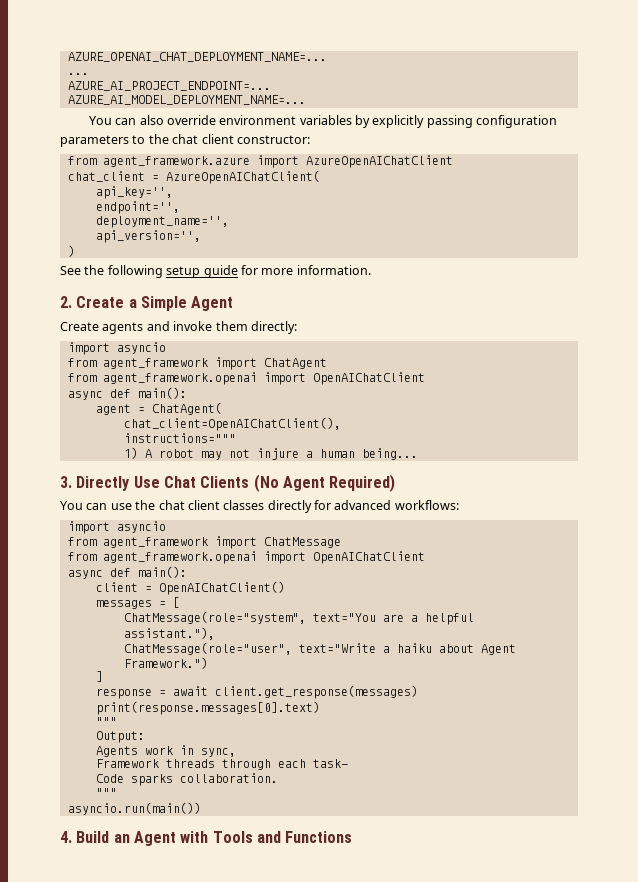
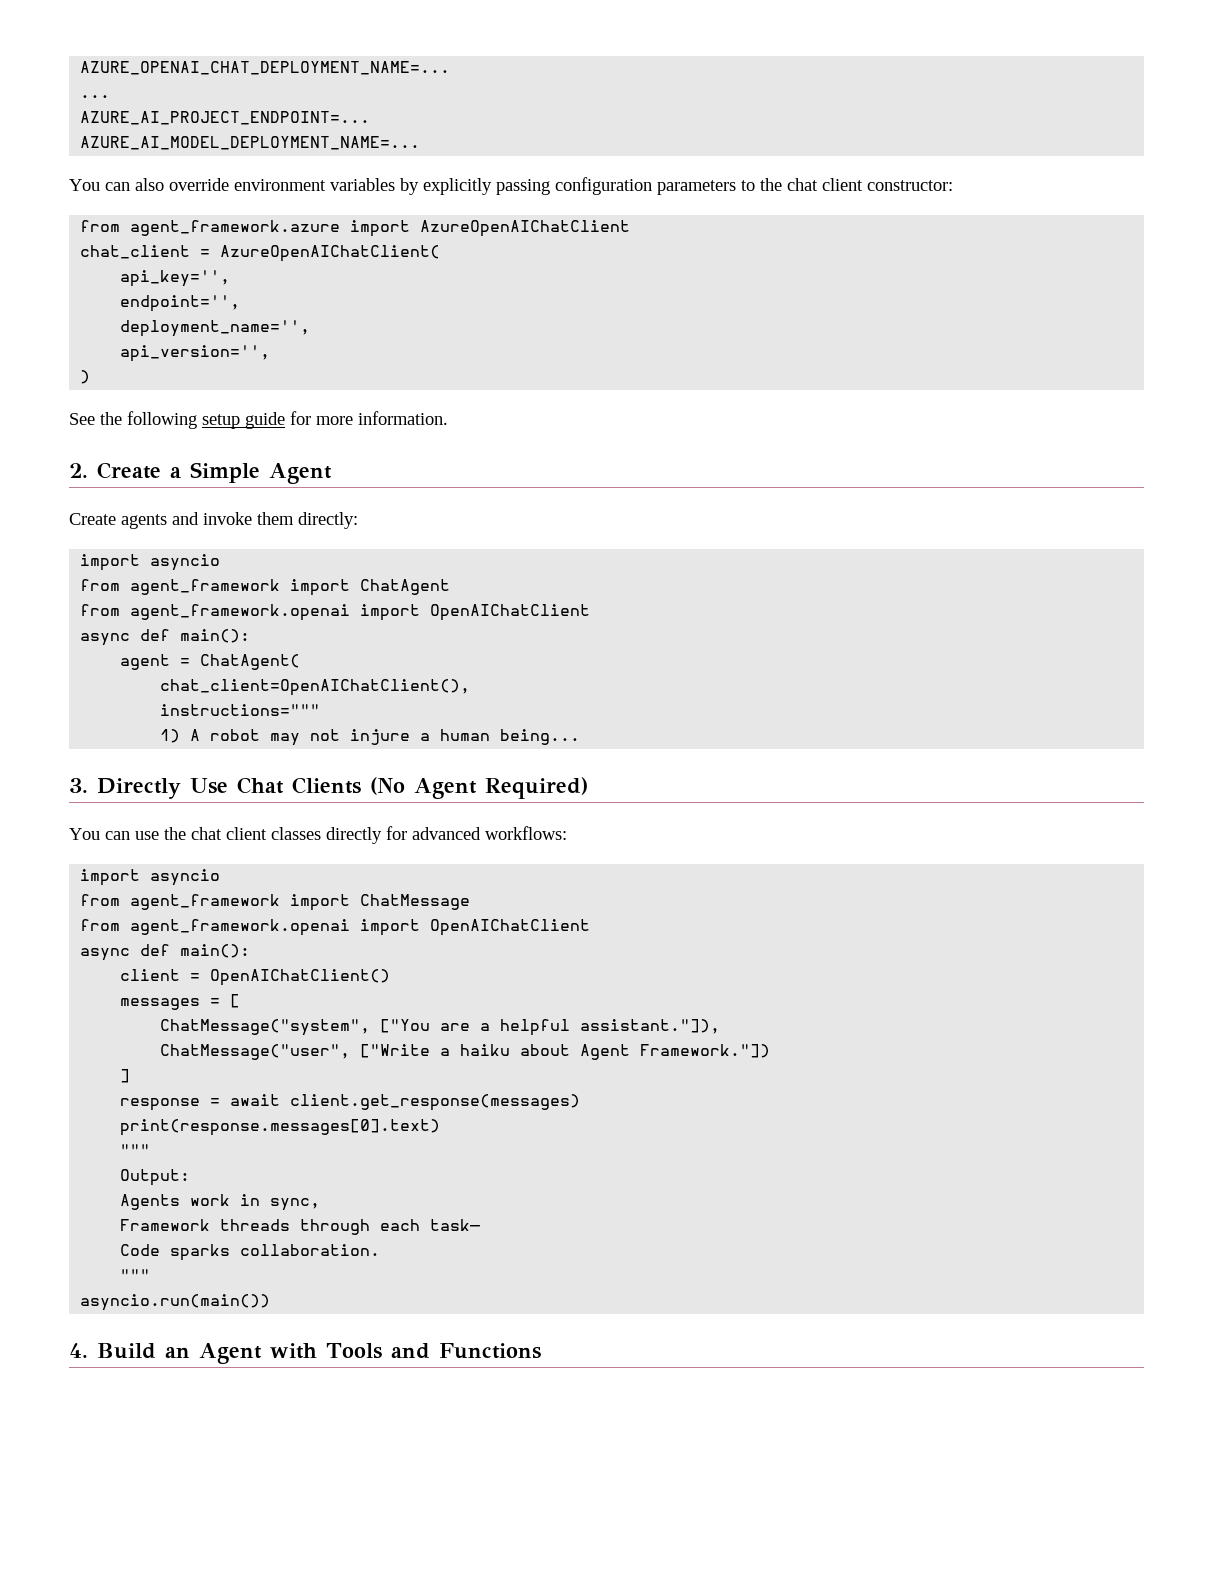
[123,611,376,624] ChatMessage(role="system", text="You -> [160,1019,431,1036] ChatMessage("system", ["You
[123,627,215,640] [123,642,376,655] assistant."), // ChatMessage(role="user", text="Write -> [580,1019,721,1034] [160,1044,431,1060] assistant."]), // ChatMessage("user", ["Write
[123,657,208,669] Framework.") -> [640,1044,771,1058] Framework."])

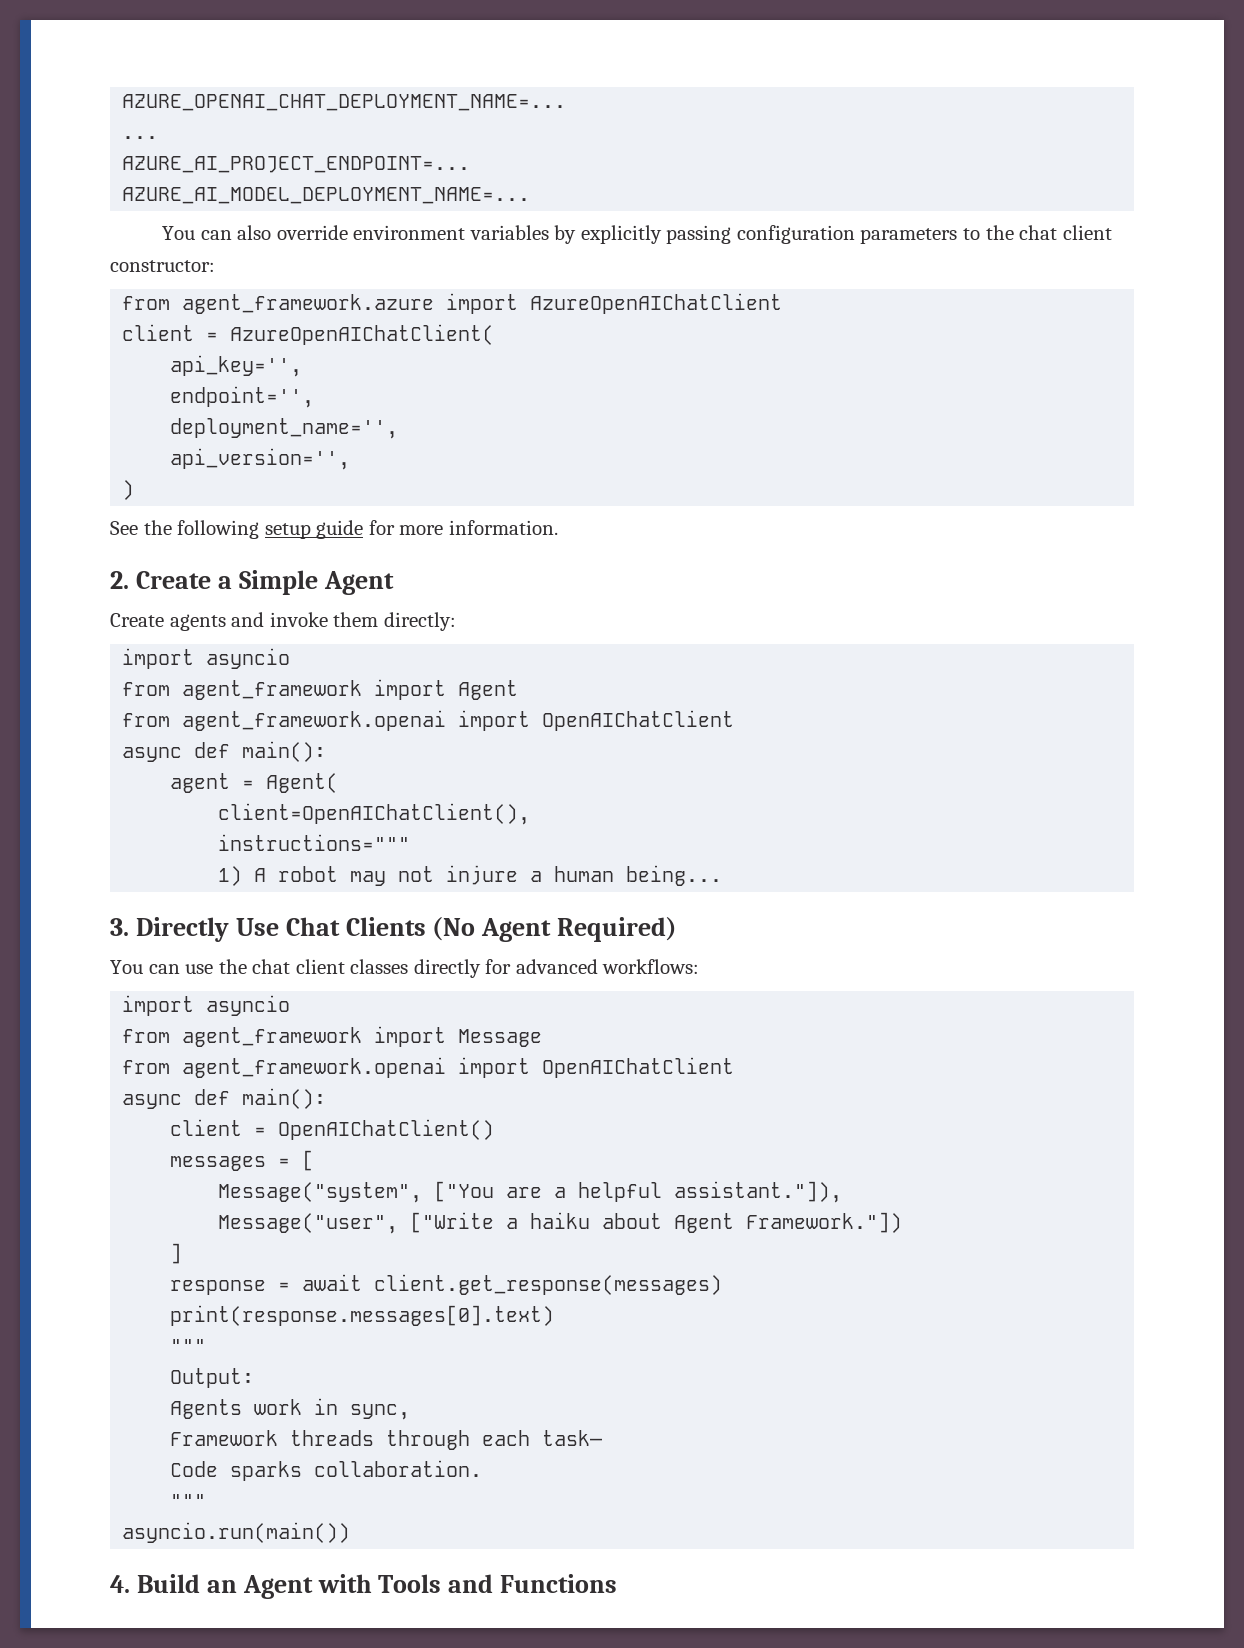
[80,245,191,259] chat_client -> [122,324,195,341] client
[360,579,451,595] ChatAgent -> [458,680,519,700] Agent
[200,654,301,670] [160,679,471,696] ChatAgent( // chat_client=OpenAIChatClient(), -> [266,773,339,793] [218,803,531,825] Agent( // client=OpenAIChatClient(),
[360,894,471,910] ChatMessage -> [458,1029,543,1047] Message
[160,1019,371,1036] ChatMessage("system", -> [218,1182,423,1203] Message("system",
[160,1044,351,1060] ChatMessage("user", -> [218,1213,399,1234] Message("user",

